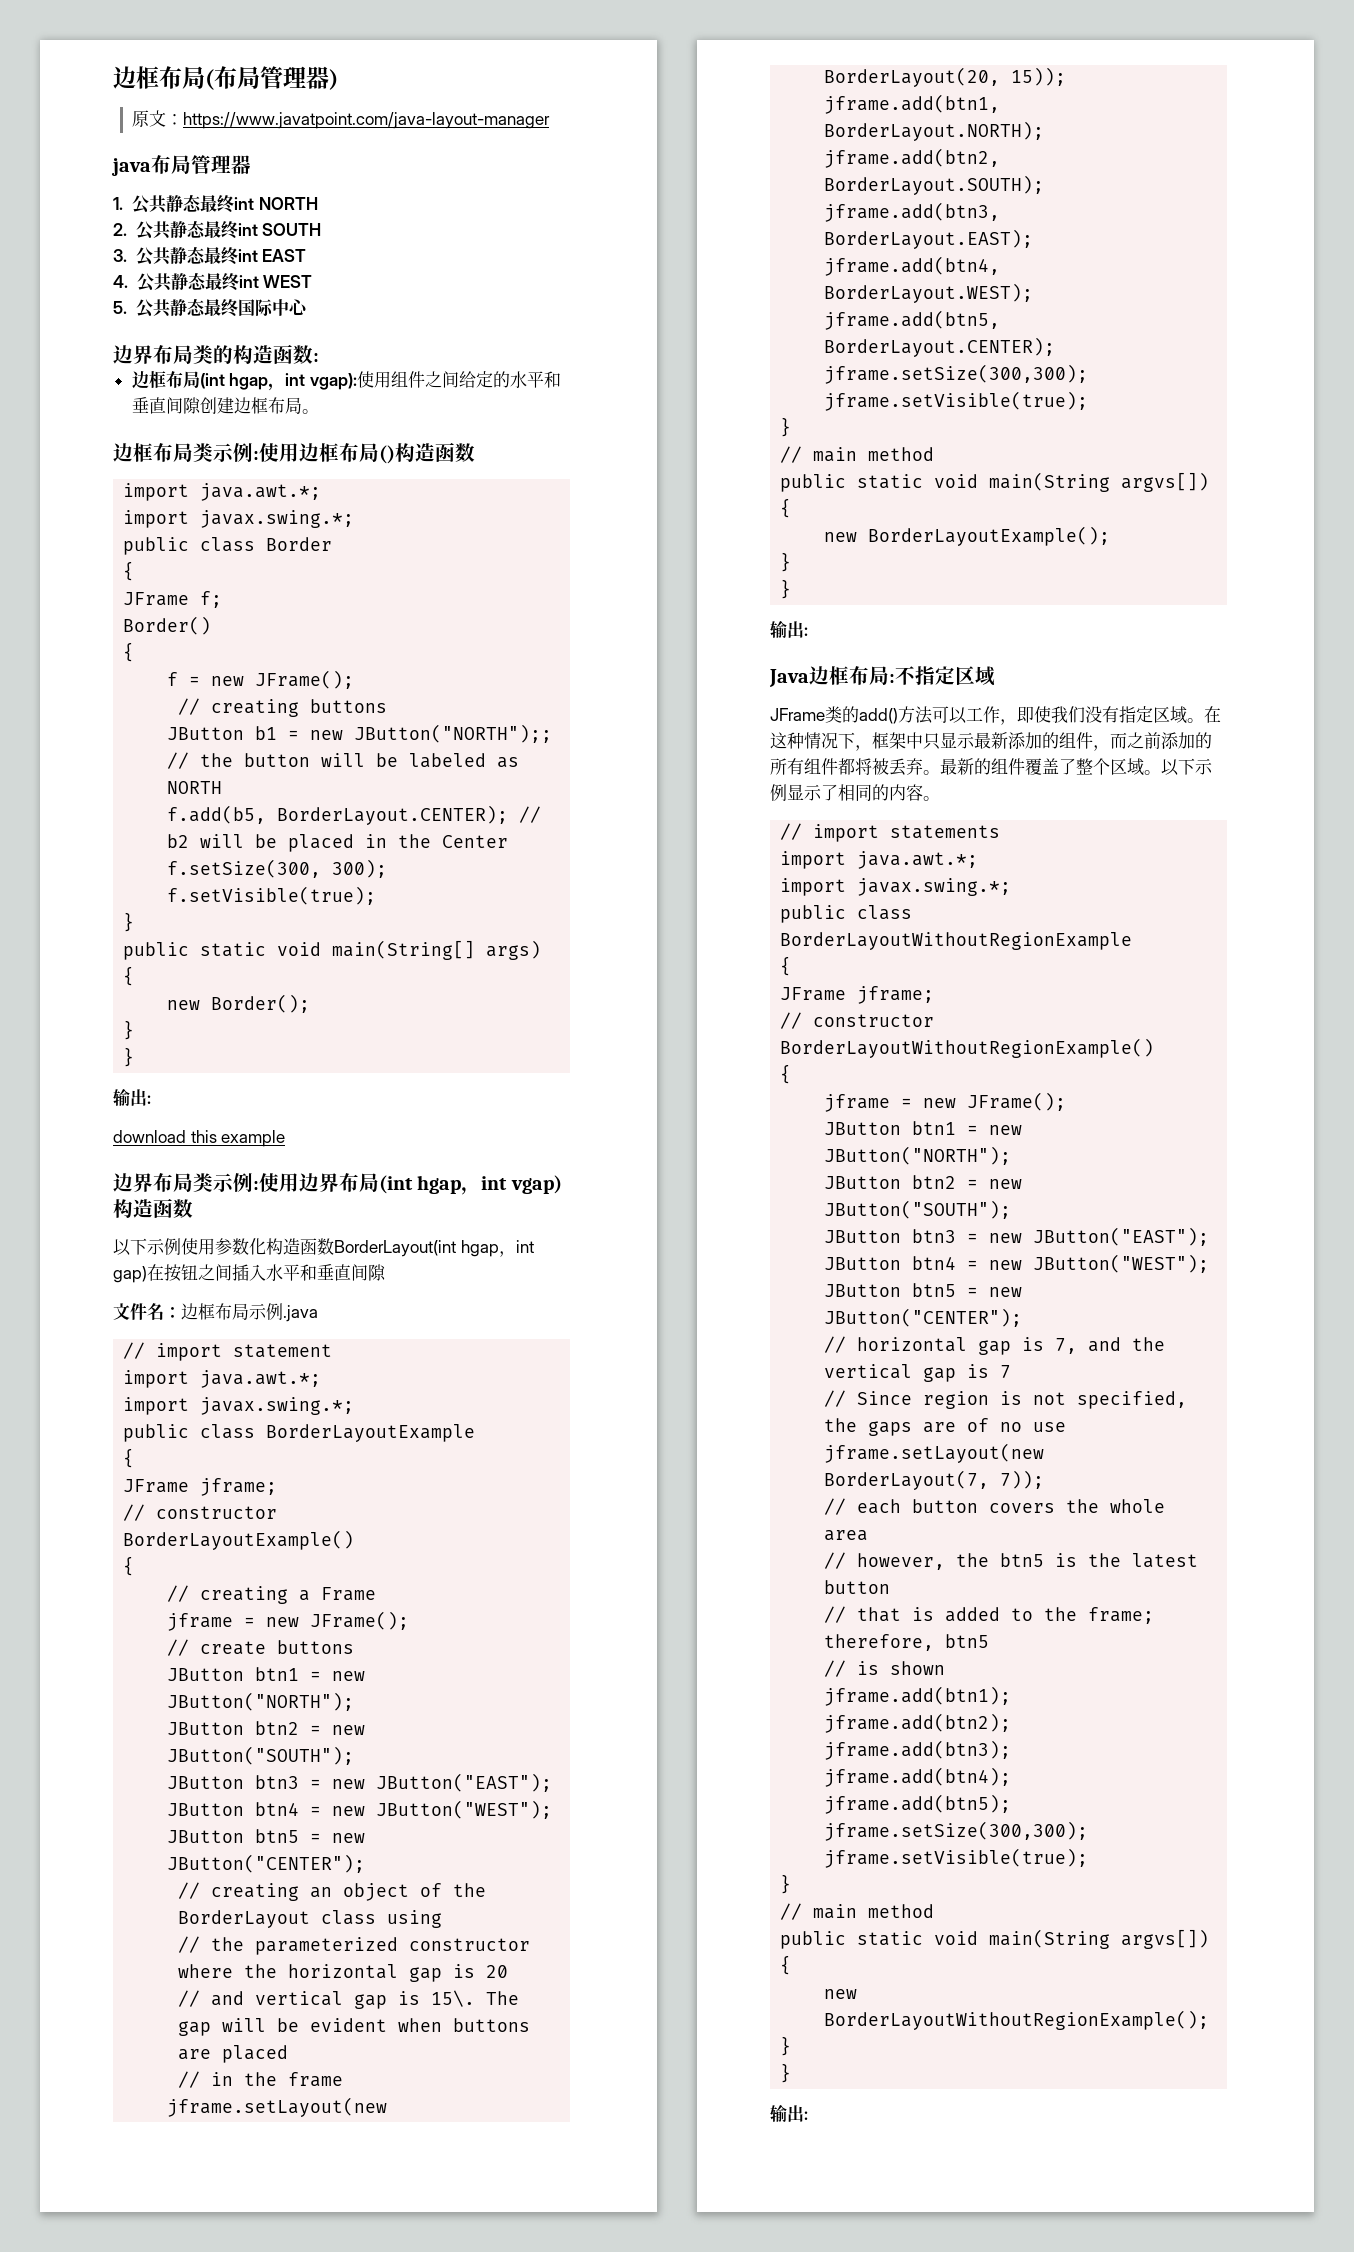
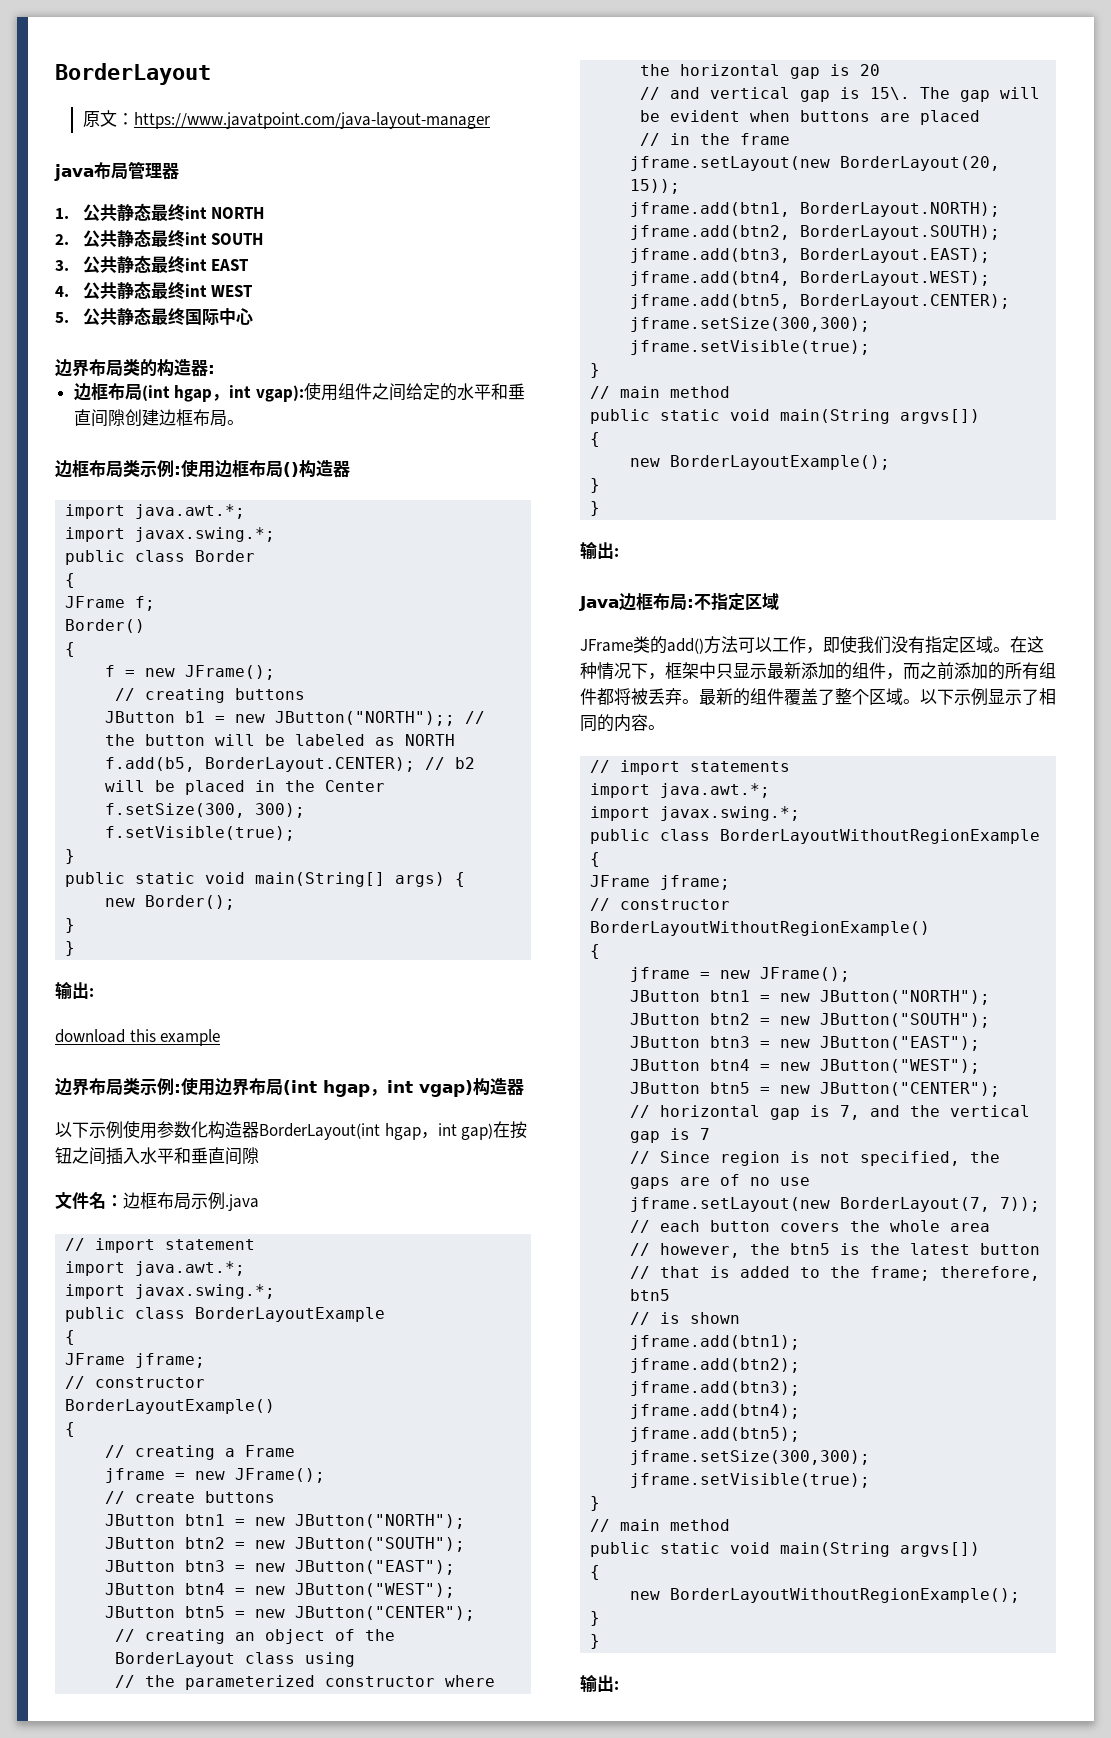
[113,66,338,90] 边框布局(布局管理器) -> [55,63,211,85] BorderLayout
[273,344,313,364] 函数 -> [191,360,208,377] 器
[435,442,475,462] 函数 -> [333,461,350,478] 器
[153,1198,193,1218] 函数 -> [507,1079,524,1096] 器
[300,1238,334,1255] 函数 -> [242,1122,259,1138] 器

